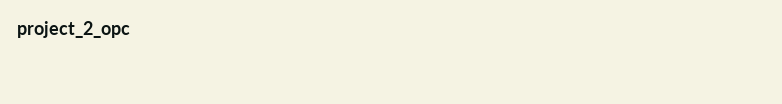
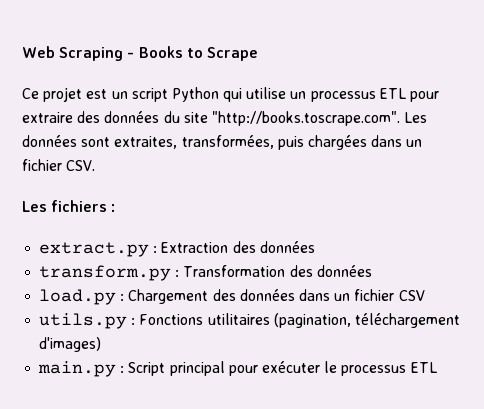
[17,21,130,38] project_2_opc -> [22,46,258,61] [22,87,440,102] [22,111,428,126] [22,135,423,150] [22,159,96,171] [22,200,116,212] [39,241,315,257] [39,265,372,281] [39,289,425,305] [39,313,460,329] [39,337,102,352] [38,361,437,377] Web Scraping - Books to Scrape // Ce projet est un script Python qui utilise un processus ETL pour extraire des données du site "http://books.toscrape.com". Les données sont extraites, transformées, puis chargées dans un fichier CSV. // Les fichiers : // extract.py : Extraction des données // transform.py : Transformation des données // load.py : Chargement des données dans un fichier CSV // utils.py : Fonctions utilitaires (pagination, téléchargement d'images) // main.py : Script principal pour exécuter le processus ETL

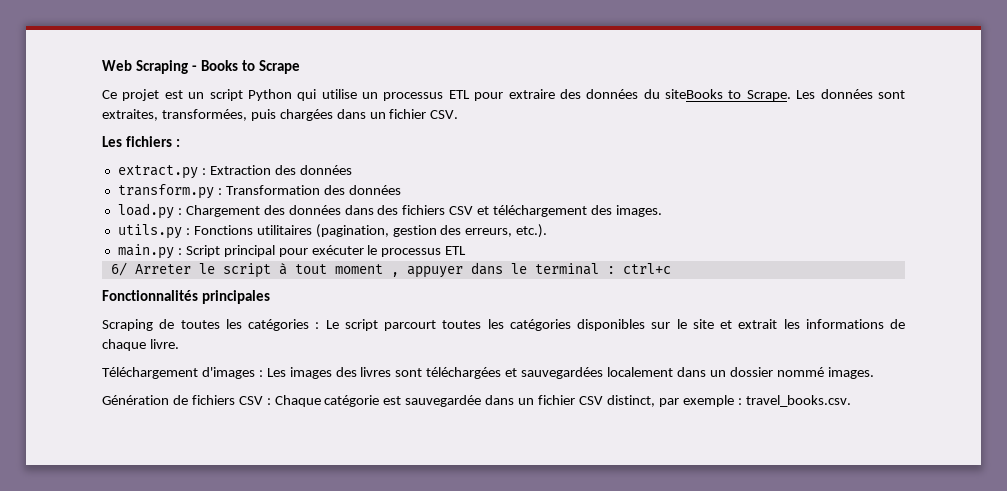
[183,111,400,126] site "http://books.toscrape.com". -> [665,89,791,101] siteBooks to Scrape.
[334,289,425,301] un fichier CSV -> [377,205,662,217] des fichiers CSV et téléchargement des images.
[354,313,460,328] [39,337,102,352] téléchargement d'images) -> [392,224,548,238] gestion des erreurs, etc.).
(437, 367) none -> [110,262,671,278] [102,290,270,304] [102,319,905,331] [102,339,179,351] [102,367,874,379] [102,395,851,407] // 6/ Arreter le script à tout moment , appuyer dans le terminal : ctrl+c // Fonctionnalités principales // Scraping de toutes les catégories : Le script parcourt toutes les catégories disponibles sur le site et extrait les informations de chaque livre. // Téléchargement d'images : Les images des livres sont téléchargées et sauvegardées localement dans un dossier nommé images. // Génération de fichiers CSV : Chaque catégorie est sauvegardée dans un fichier CSV distinct, par exemple : travel_books.csv.

